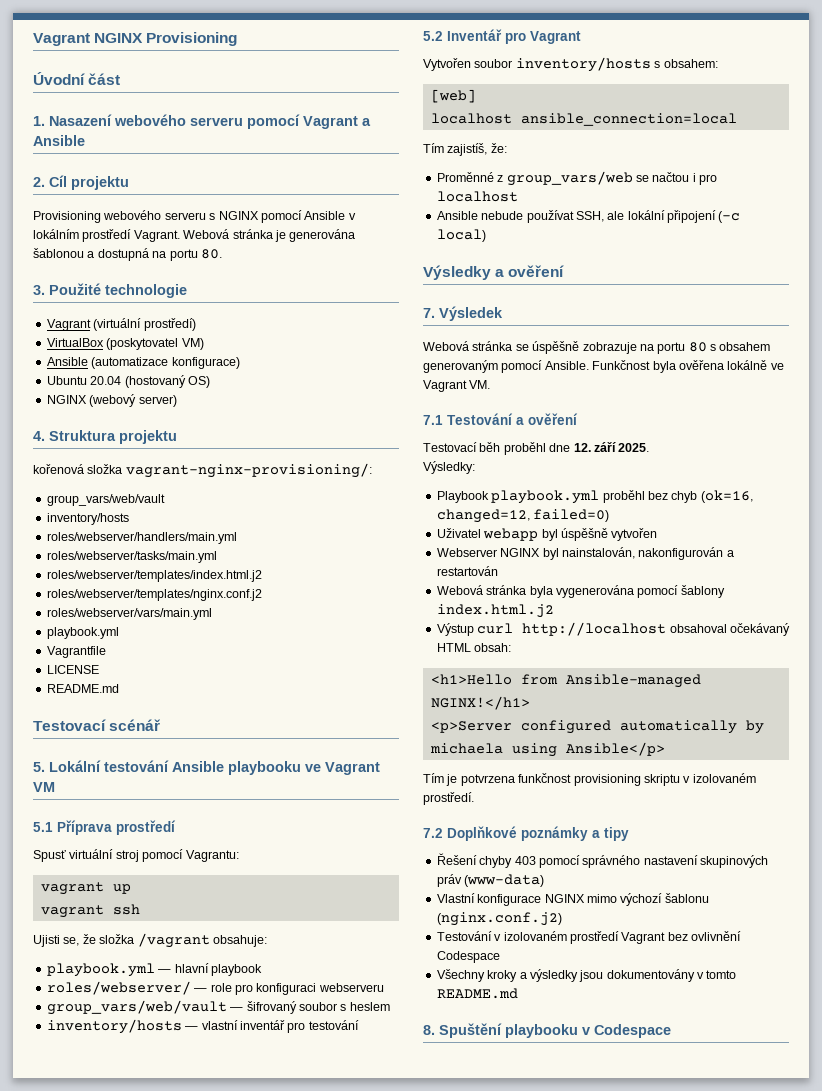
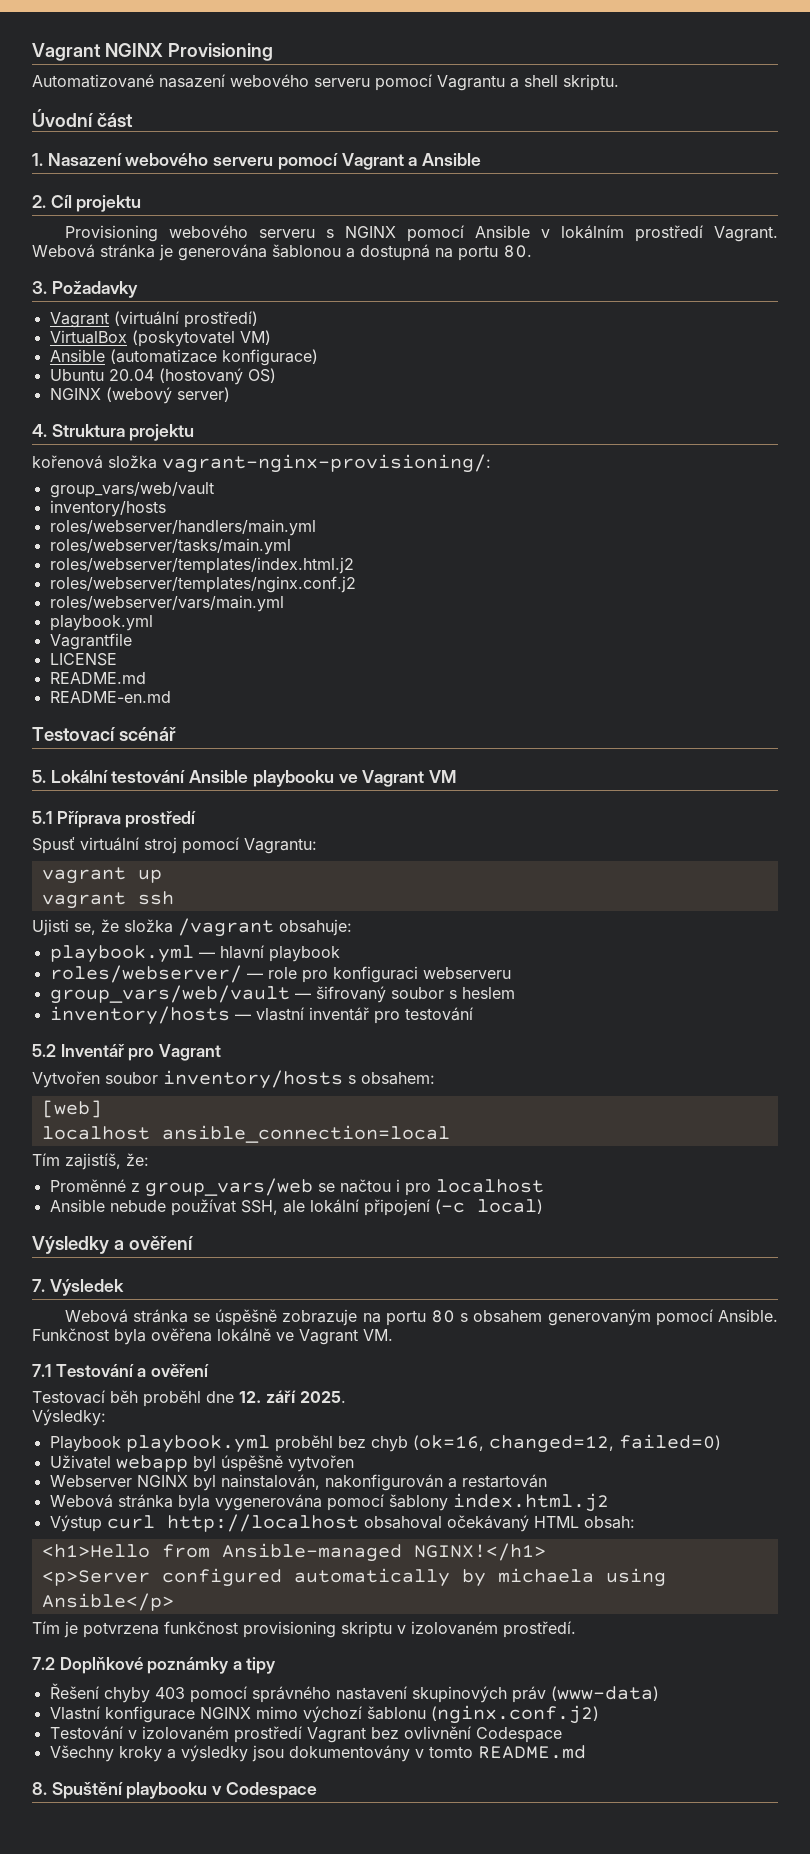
(238, 39) none -> [32,74,619,91] // Automatizované nasazení webového serveru pomocí Vagrantu a shell skriptu.
[49,283,187,298] Použité technologie -> [51,281,138,298] Požadavky
(119, 688) none -> [49,691,171,703] // README-en.md

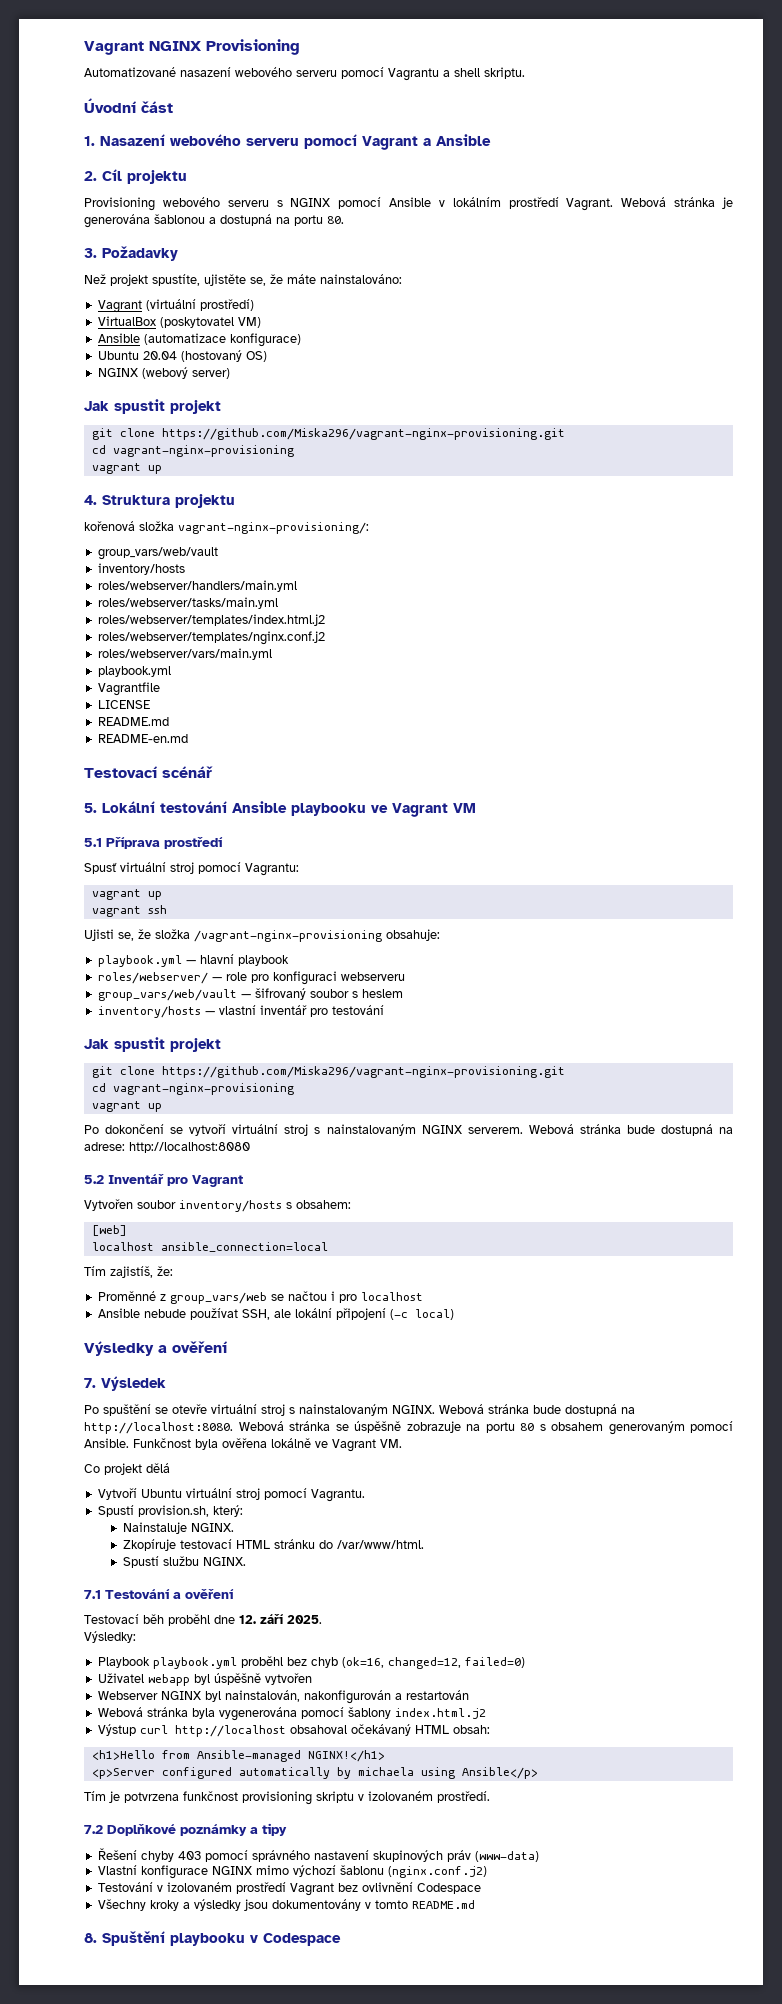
(138, 289) none -> [84,274,402,286] // Než projekt spustíte, ujistěte se, že máte nainstalováno:
(230, 394) none -> [84,399,221,414] [91,428,565,440] [91,445,294,457] [91,463,162,474] // Jak spustit projekt // git clone https://github.com/Miska296/vagrant-nginx-provisioning.git // cd vagrant-nginx-provisioning // vagrant up
[178,918,274,937] /vagrant -> [194,930,382,942] /vagrant-nginx-provisioning
(473, 1014) none -> [84,1037,221,1052] [91,1066,565,1078] [91,1083,294,1095] [91,1101,162,1112] [84,1124,733,1136] [84,1142,250,1153] // Jak spustit projekt // git clone https://github.com/Miska296/vagrant-nginx-provisioning.git // cd vagrant-nginx-provisioning // vagrant up // Po dokončení se vytvoří virtuální stroj s nainstalovaným NGINX serverem. Webová stránka bude dostupná na adrese: http://localhost:8080
(124, 1287) none -> [84,1404,635,1416] [84,1422,233,1434] Po spuštění se otevře virtuální stroj s nainstalovaným NGINX. Webová stránka bude dostupná na http://localhost:8080.
(393, 1335) none -> [84,1463,170,1475] [97,1488,365,1502] [97,1505,243,1517] [122,1522,234,1534] [122,1539,424,1551] [122,1556,246,1568] // Co projekt dělá // Vytvoří Ubuntu virtuální stroj pomocí Vagrantu. // Spustí provision.sh, který: // Nainstaluje NGINX. // Zkopíruje testovací HTML stránku do /var/www/html. // Spustí službu NGINX.

